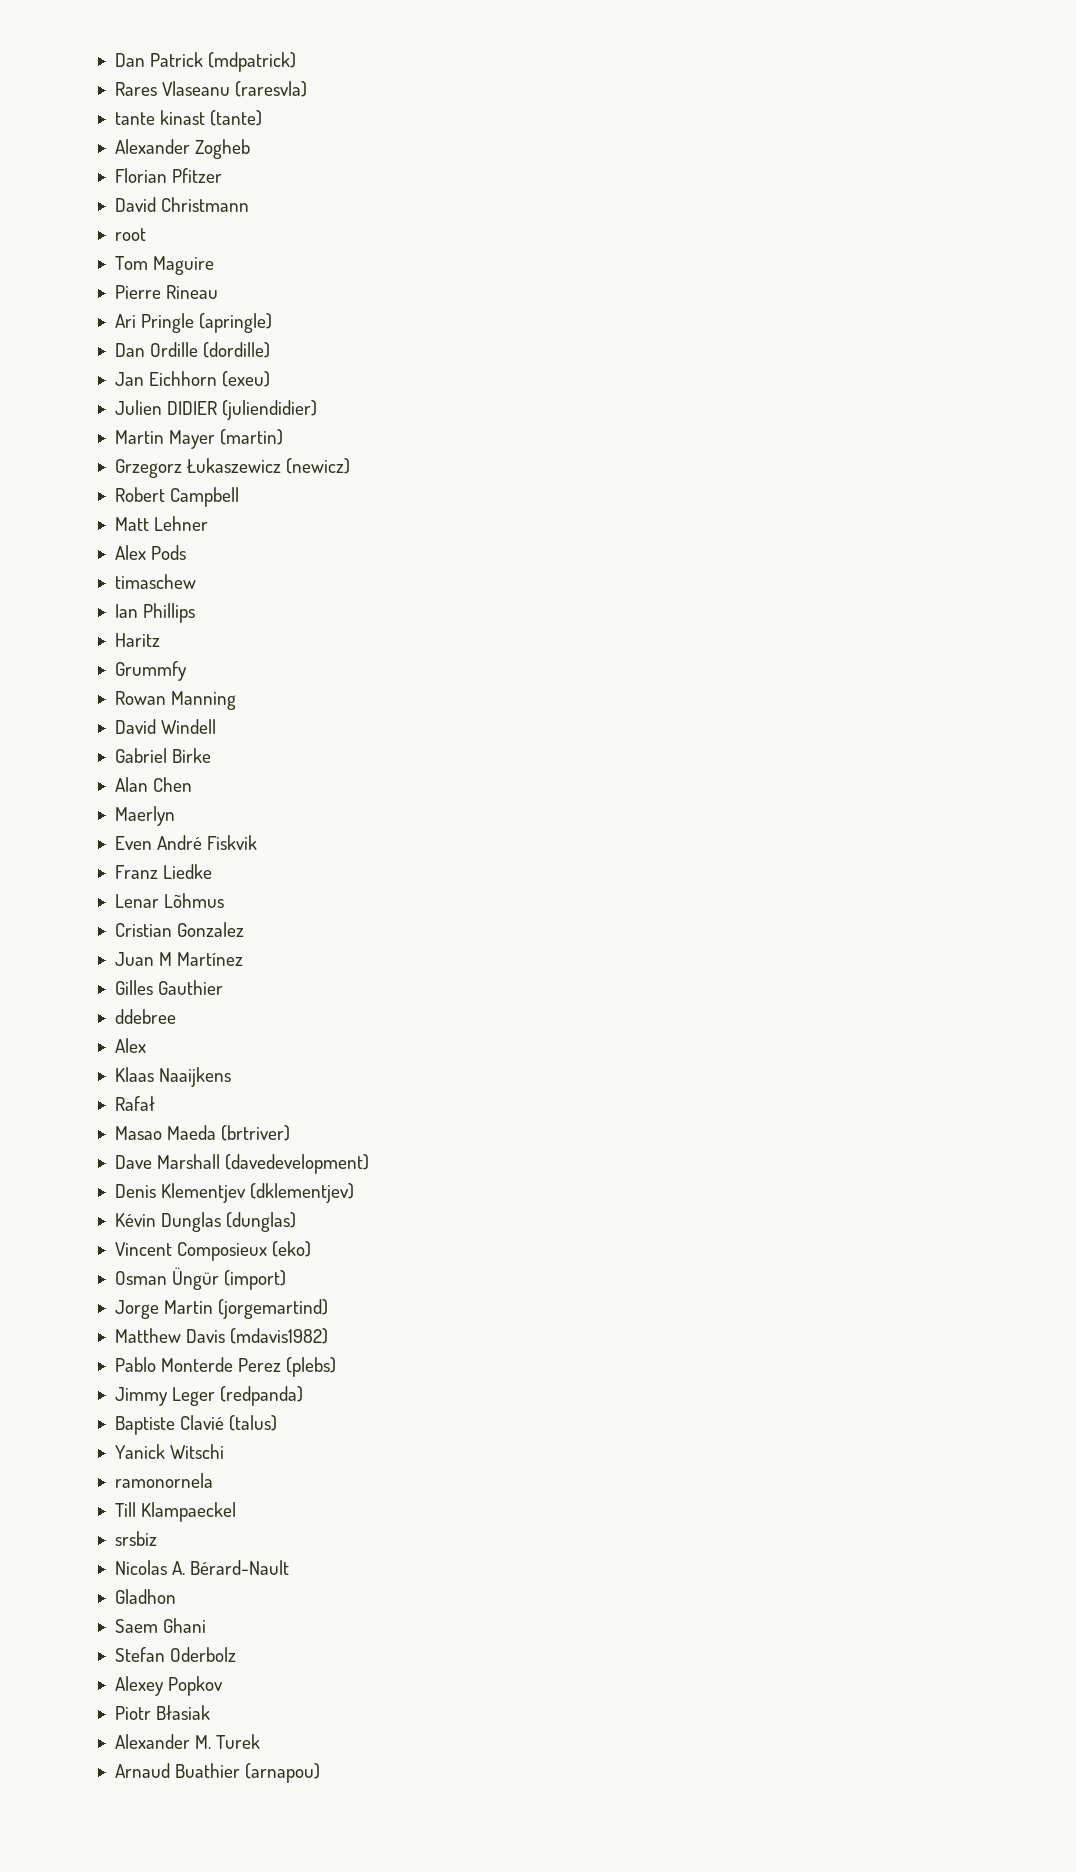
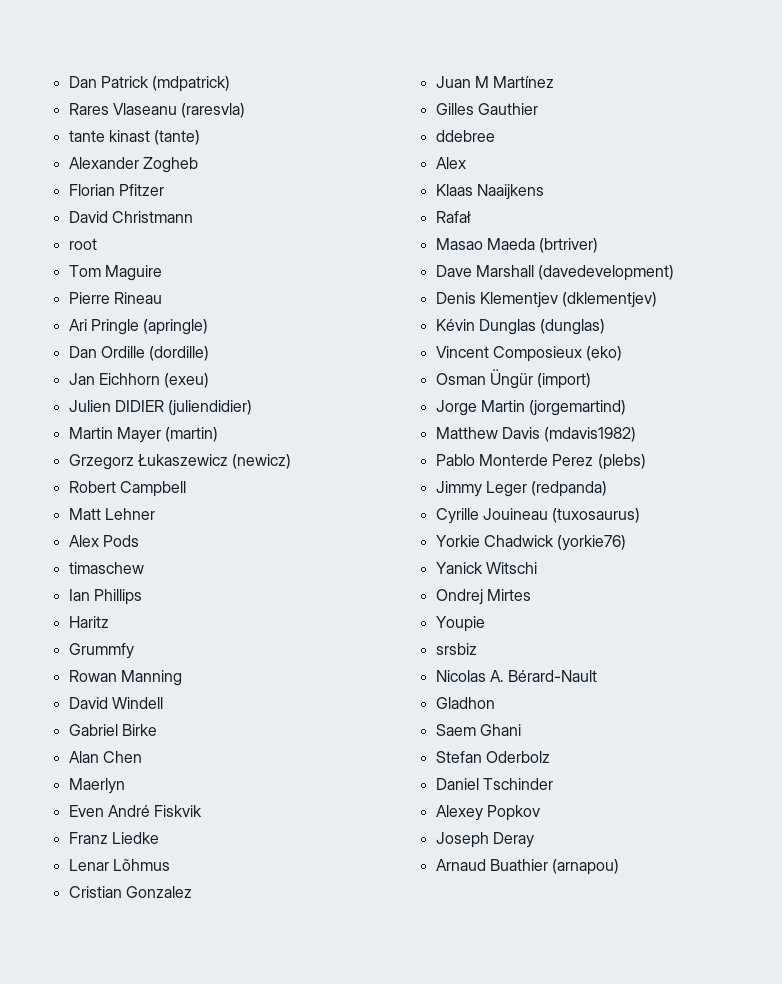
[114,1415,278,1435] Baptiste Clavié (talus) -> [435,508,641,524] [435,535,627,551] Cyrille Jouineau (tuxosaurus) // Yorkie Chadwick (yorkie76)
[114,1473,213,1488] [114,1502,237,1522] ramonornela // Till Klampaeckel -> [435,589,531,605] [435,616,485,632] Ondrej Mirtes // Youpie
(237, 1654) none -> [435,778,553,790] // Daniel Tschinder
[114,1705,211,1720] [114,1734,261,1749] Piotr Błasiak // Alexander M. Turek -> [435,832,534,848] Joseph Deray

